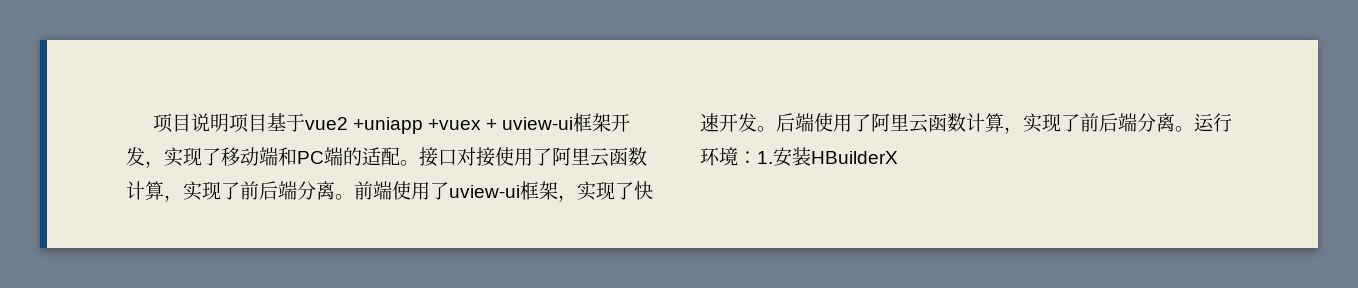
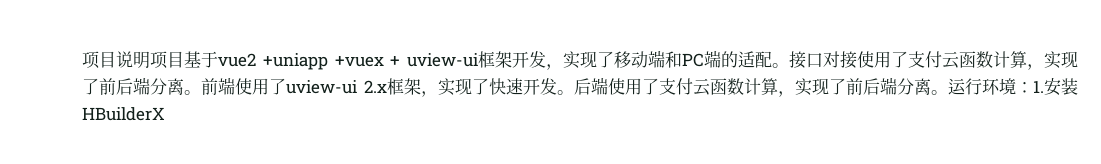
[552,147,590,166] 阿里 -> [908,51,942,68] 支付
(520, 191) none -> [363,80,387,93] 2.x
[871,113,909,132] 阿里 -> [659,78,693,95] 支付

